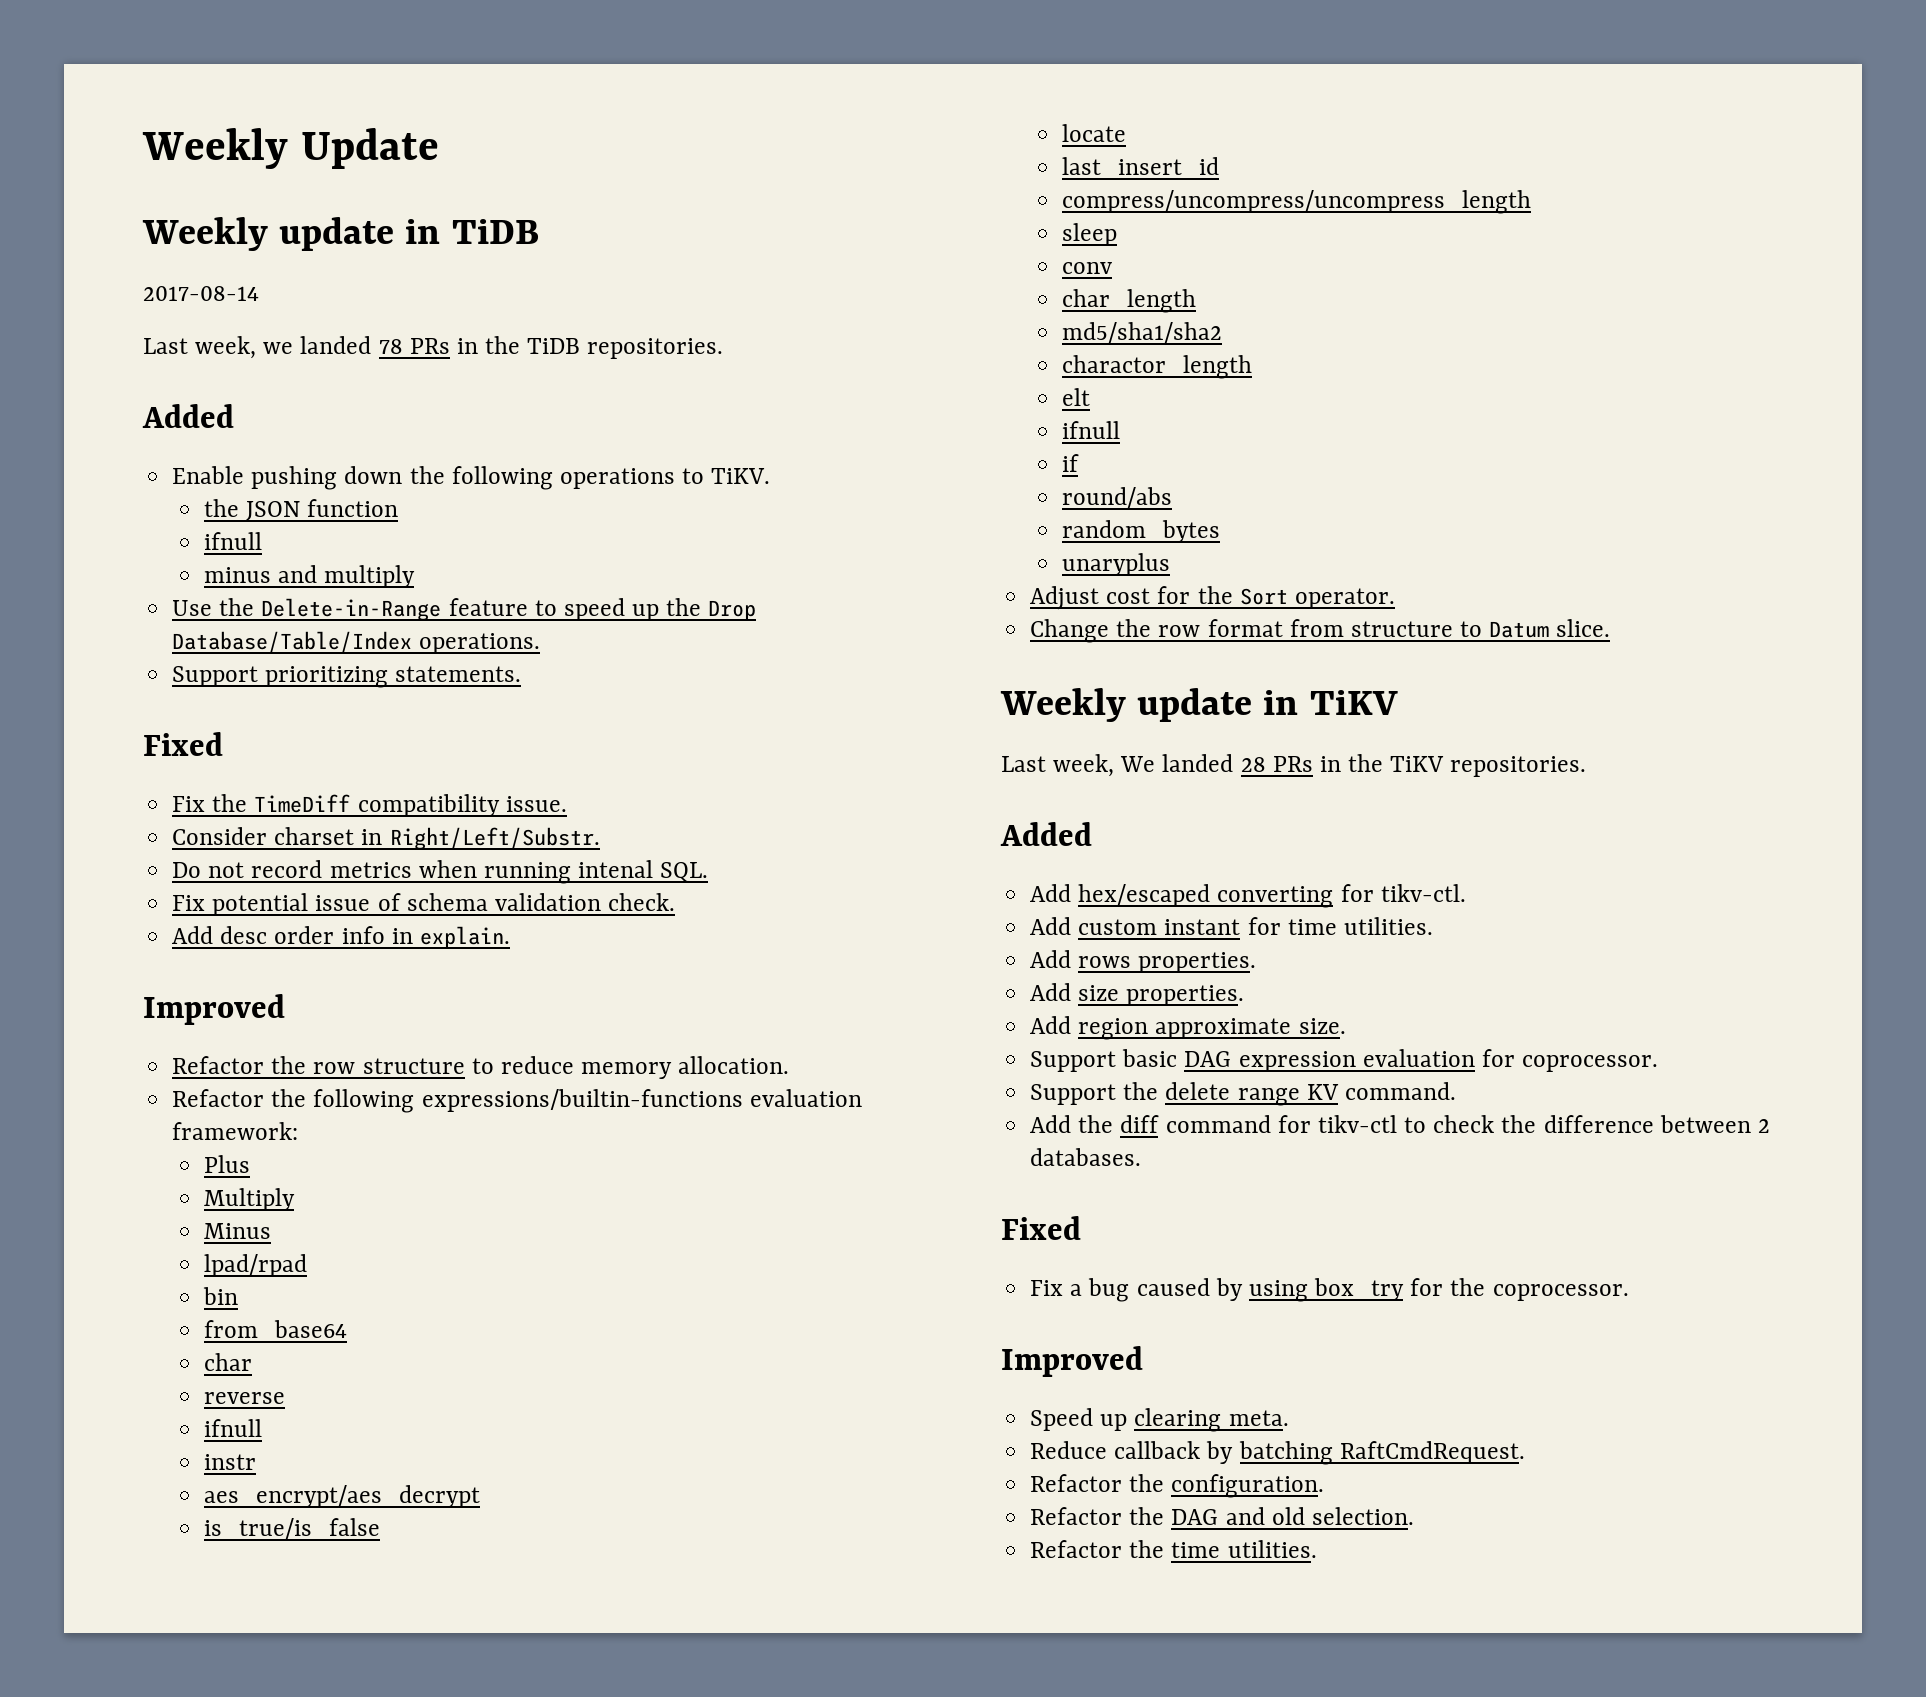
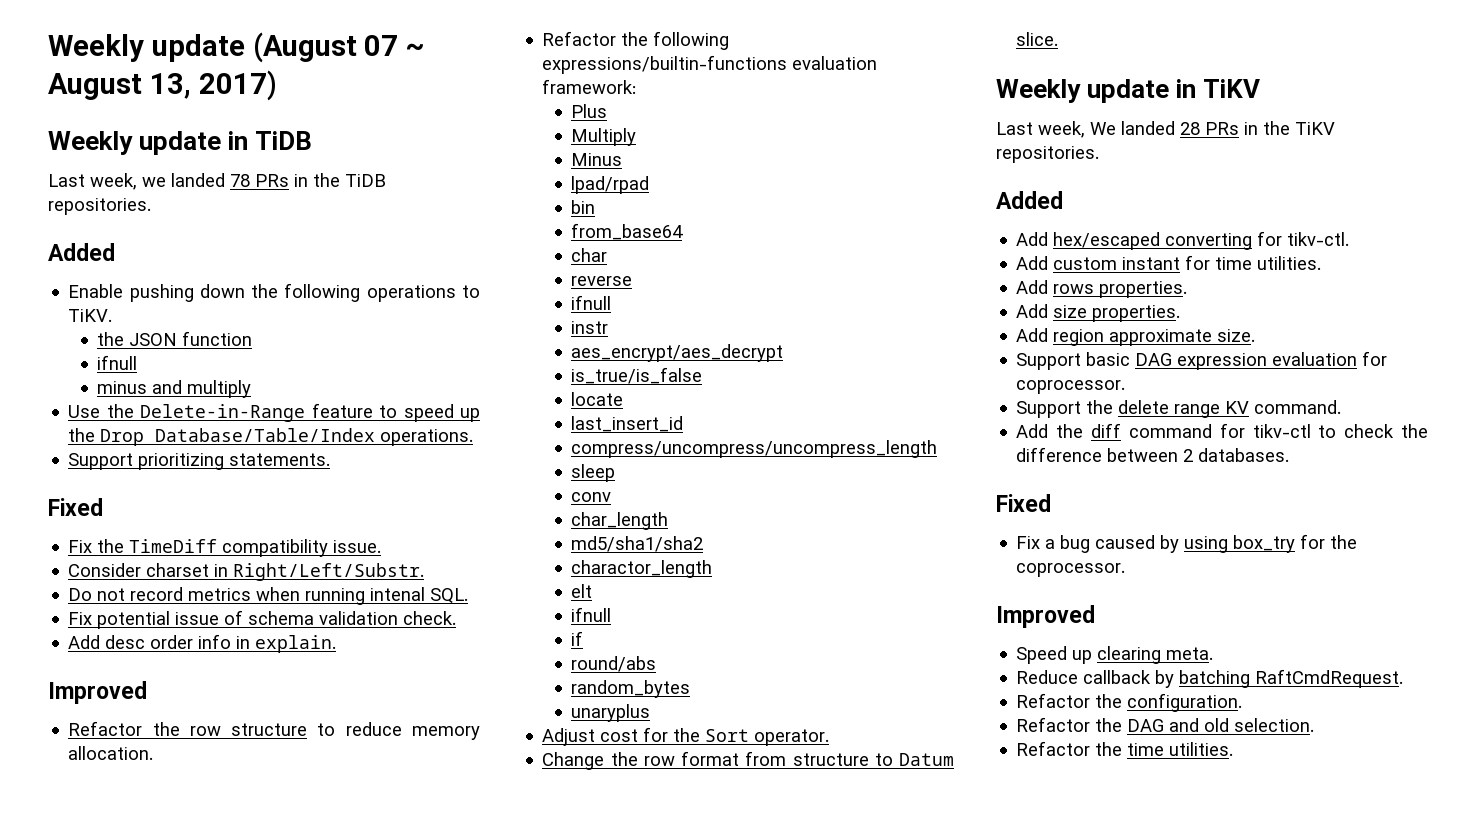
[142,128,439,169] Weekly Update -> [48,32,426,63] [48,70,277,101] Weekly update (August 07 ~ August 13, 2017)
[143,286,259,301] // 2017-08-14 -> (313, 140) none

